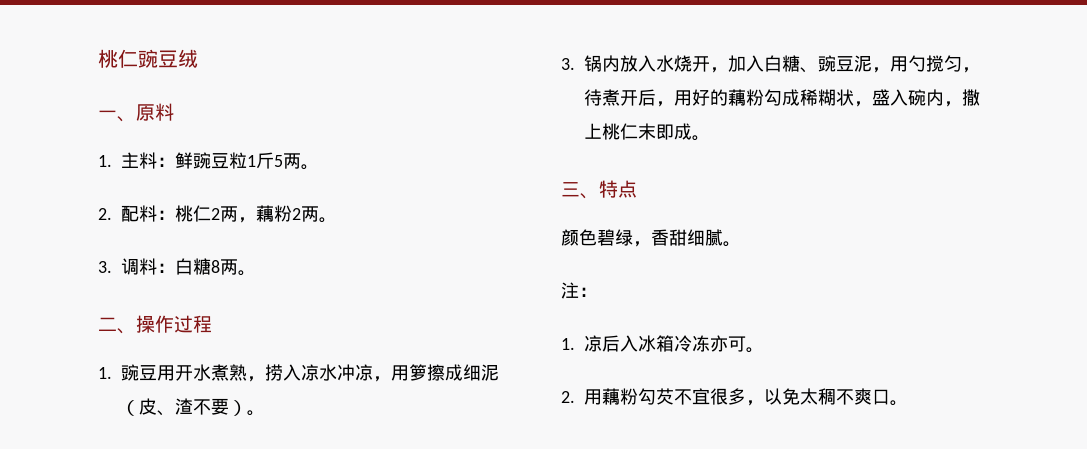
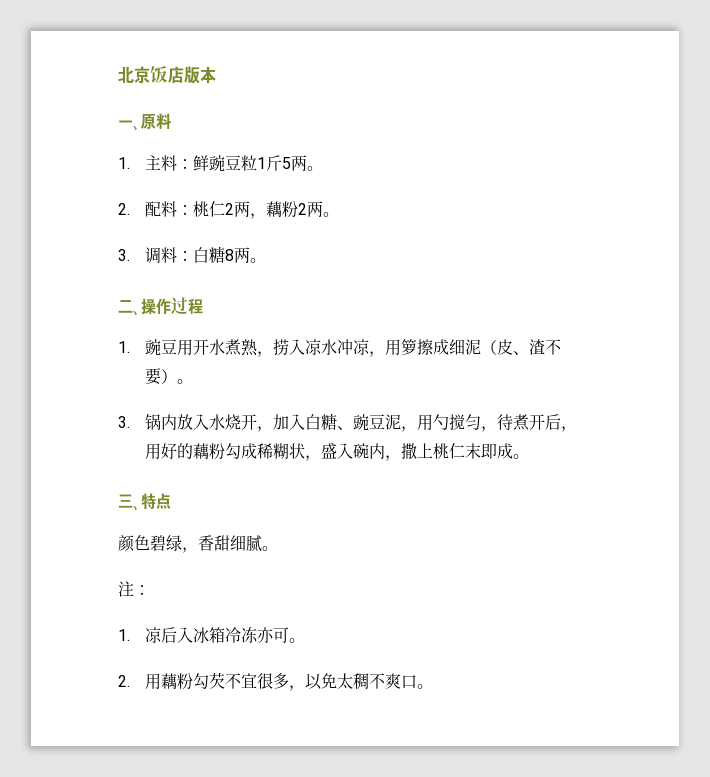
[98,49,198,68] 桃仁豌豆绒 -> [118,66,216,84] 北京饭店版本

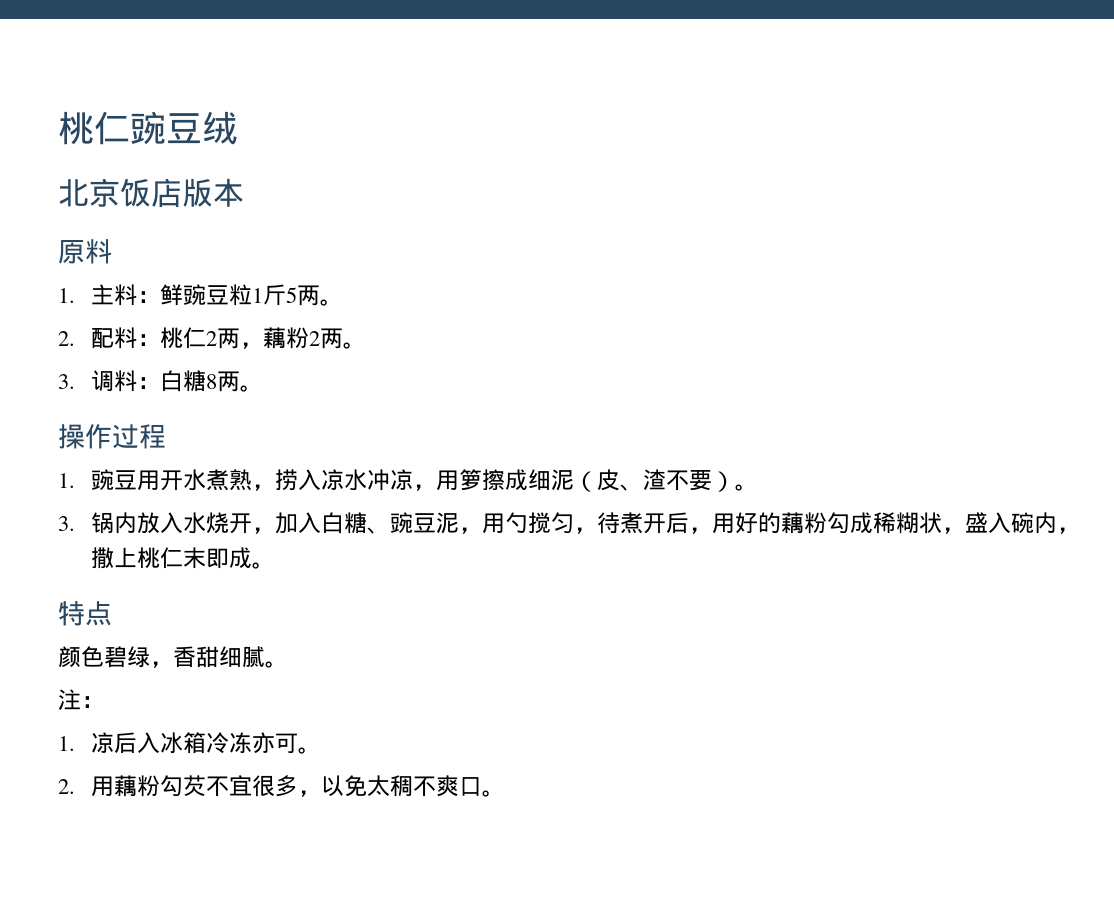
(118, 75) none -> [58,111,238,145] 桃仁豌豆绒 //
[118,120,141,130] 一、 -> (244, 192) none
[118,300,141,315] 二、 -> (264, 388) none
[118,494,141,510] 三、 -> (276, 565) none

